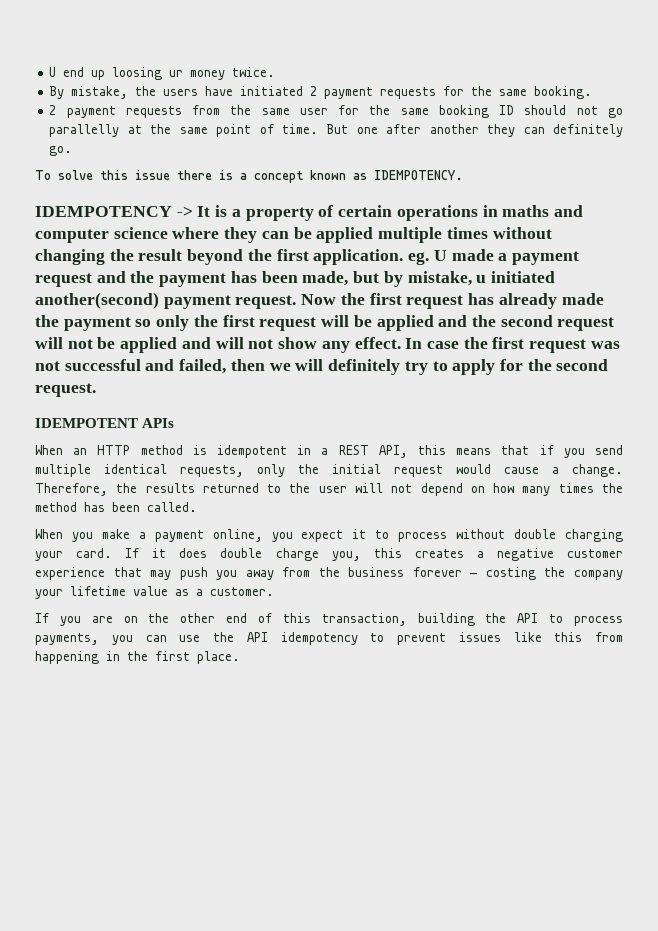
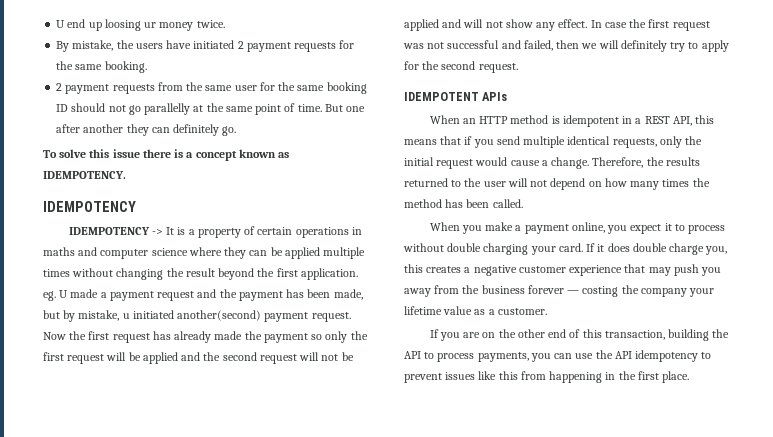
(172, 211) none -> [68,227,150,235] // IDEMPOTENCY

